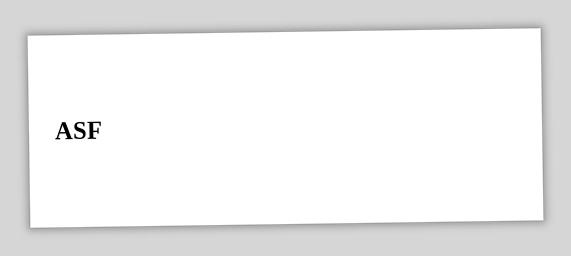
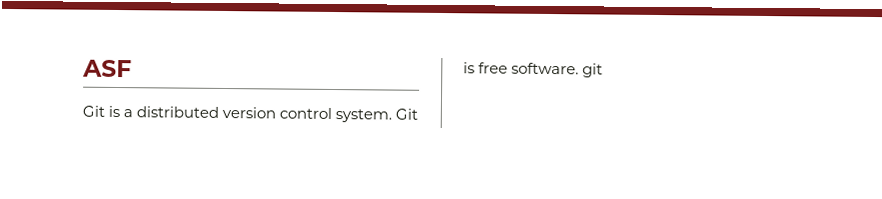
(103, 130) none -> [82,105,419,123] [463,62,604,78] // Git is a distributed version control system. Git is free software. git

